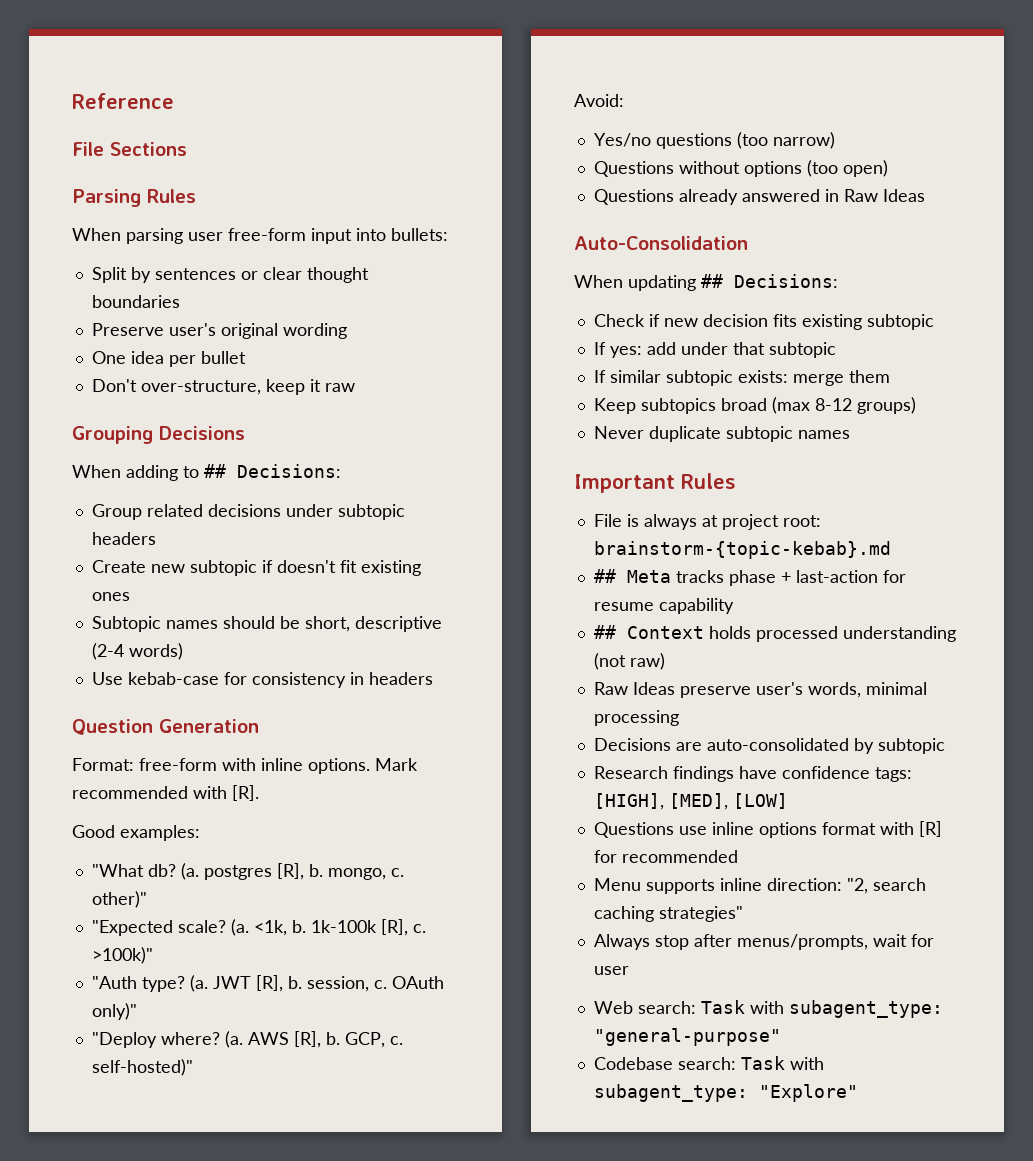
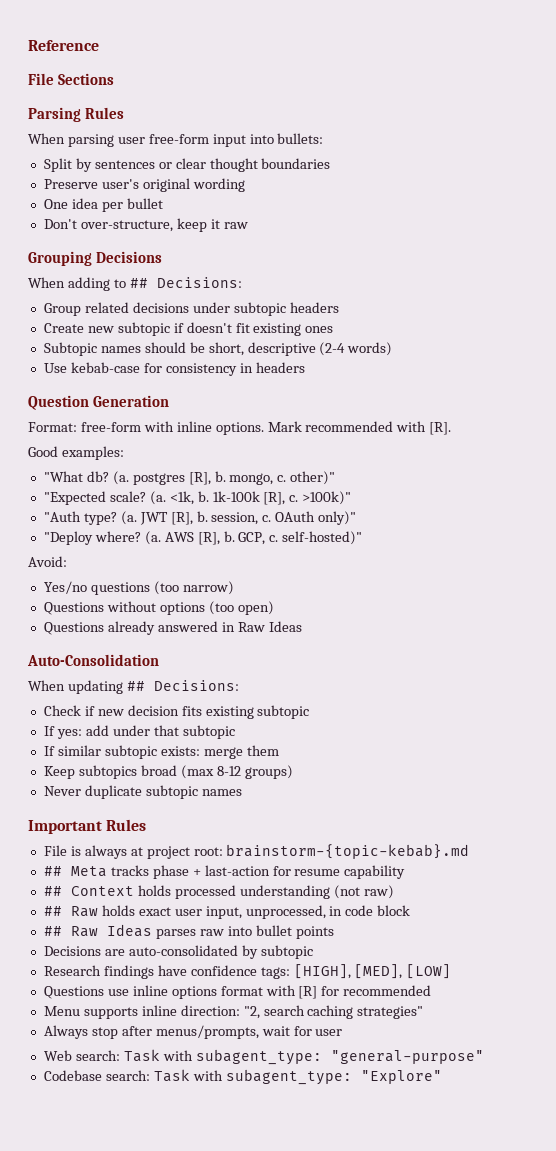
[593,682,927,698] [593,710,679,726] Raw Ideas preserve user's words, minimal processing -> [43,905,411,919] [43,924,334,939] ## Raw holds exact user input, unprocessed, in code block // ## Raw Ideas parses raw into bullet points

